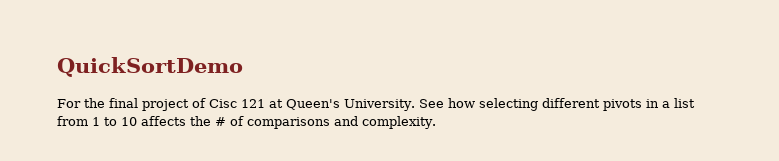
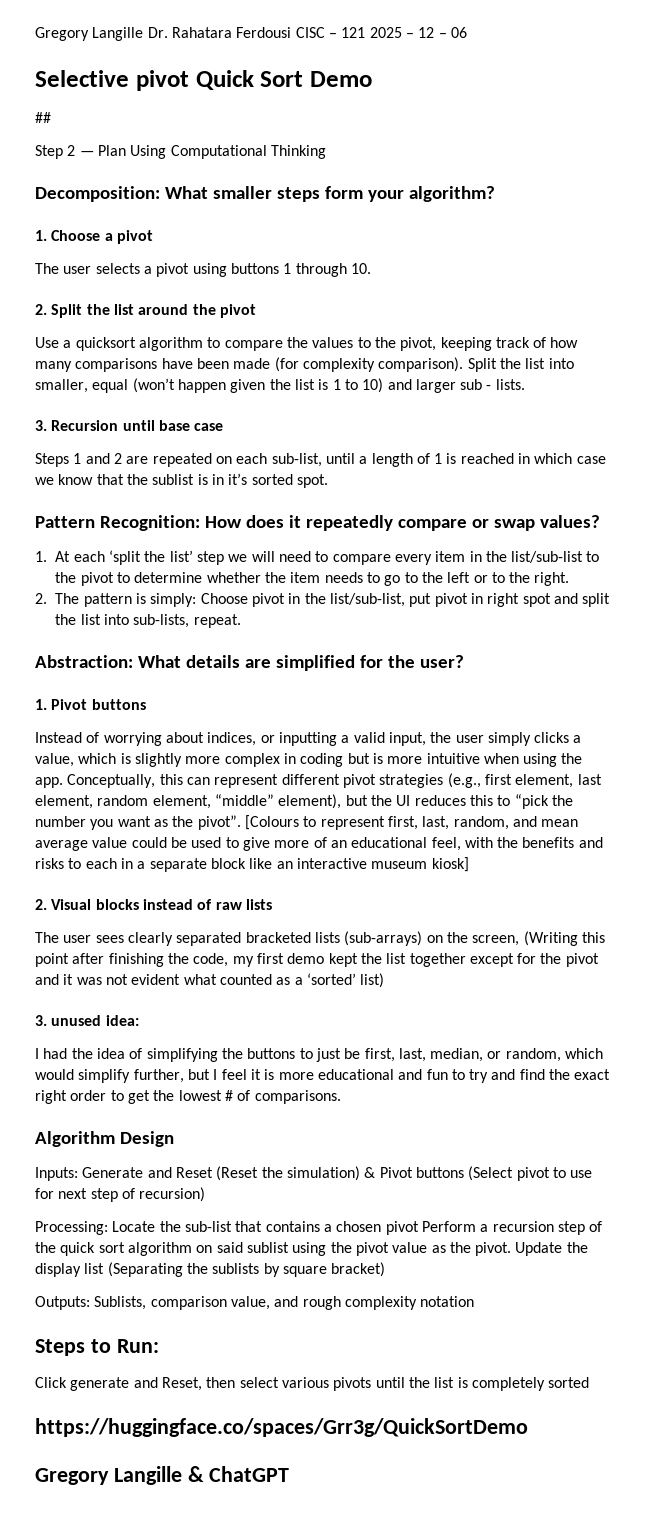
[57,57,243,77] [57,98,695,111] [57,116,436,129] QuickSortDemo // For the final project of Cisc 121 at Queen's University. See how selecting different pivots in a list from 1 to 10 affects the # of comparisons and complexity. -> [35,27,467,41] [35,70,372,91] [35,112,51,123] [35,145,326,159] [35,186,495,202] [35,230,153,244] [35,263,371,277] [35,304,256,318] [35,337,579,351] [35,357,574,372] [35,378,525,393] [35,420,224,431] [35,453,606,467] [35,473,328,488] [35,515,600,531] [35,550,600,565] [55,572,570,586] [35,593,611,607] [55,614,241,628] [35,655,464,671] [35,699,146,710] [35,732,582,746] [35,753,583,767] [35,773,602,788] [35,794,573,809] [35,815,579,830] [35,837,603,851] [35,857,469,872] [35,899,272,910] [35,931,605,946] [35,953,599,967] [35,973,385,988] [35,1015,139,1026] [35,1048,604,1062] [35,1069,611,1083] [35,1090,341,1104] [35,1131,174,1147] [35,1166,593,1181] [35,1187,206,1202] [35,1221,603,1235] [35,1242,588,1256] [35,1262,386,1277] [35,1296,475,1310] [35,1339,159,1356] [35,1377,590,1391] [35,1418,528,1437] [35,1466,290,1485] Gregory Langille Dr. Rahatara Ferdousi CISC – 121 2025 – 12 – 06 // Selective pivot Quick Sort Demo // ## // Step 2 — Plan Using Computational Thinking // Decomposition: What smaller steps form your algorithm? // 1. Choose a pivot // The user selects a pivot using buttons 1 through 10. // 2. Split the list around the pivot // Use a quicksort algorithm to compare the values to the pivot, keeping track of how many comparisons have been made (for complexity comparison). Split the list into smaller, equal (won’t happen given the list is 1 to 10) and larger sub - lists. // 3. Recursion until base case // Steps 1 and 2 are repeated on each sub-list, until a length of 1 is reached in which case we know that the sublist is in it’s sorted spot. // Pattern Recognition: How does it repeatedly compare or swap values? // 1. At each ‘split the list’ step we will need to compare every item in the list/sub-list to the pivot to determine whether the item needs to go to the left or to the right. // 2. The pattern is simply: Choose pivot in the list/sub-list, put pivot in right spot and split the list into sub-lists, repeat. // Abstraction: What details are simplified for the user? // 1. Pivot buttons // Instead of worrying about indices, or inputting a valid input, the user simply clicks a value, which is slightly more complex in coding but is more intuitive when using the app. Conceptually, this can represent different pivot strategies (e.g., first element, last element, random element, “middle” element), but the UI reduces this to “pick the number you want as the pivot”. [Colours to represent first, last, random, and mean average value could be used to give more of an educational feel, with the benefits and risks to each in a separate block like an interactive museum kiosk] // 2. Visual blocks instead of raw lists // The user sees clearly separated bracketed lists (sub-arrays) on the screen, (Writing this point after finishing the code, my first demo kept the list together except for the pivot and it was not evident what counted as a ‘sorted’ list) // 3. unused idea: // I had the idea of simplifying the buttons to just be first, last, median, or random, which would simplify further, but I feel it is more educational and fun to try and find the exact right order to get the lowest # of comparisons. // Algorithm Design // Inputs: Generate and Reset (Reset the simulation) & Pivot buttons (Select pivot to use for next step of recursion) // Processing: Locate the sub-list that contains a chosen pivot Perform a recursion step of the quick sort algorithm on said sublist using the pivot value as the pivot. Update the display list (Separating the sublists by square bracket) // Outputs: Sublists, comparison value, and rough complexity notation // Steps to Run: // Click generate and Reset, then select various pivots until the list is completely sorted // https://huggingface.co/spaces/Grr3g/QuickSortDemo // Gregory Langille & ChatGPT

